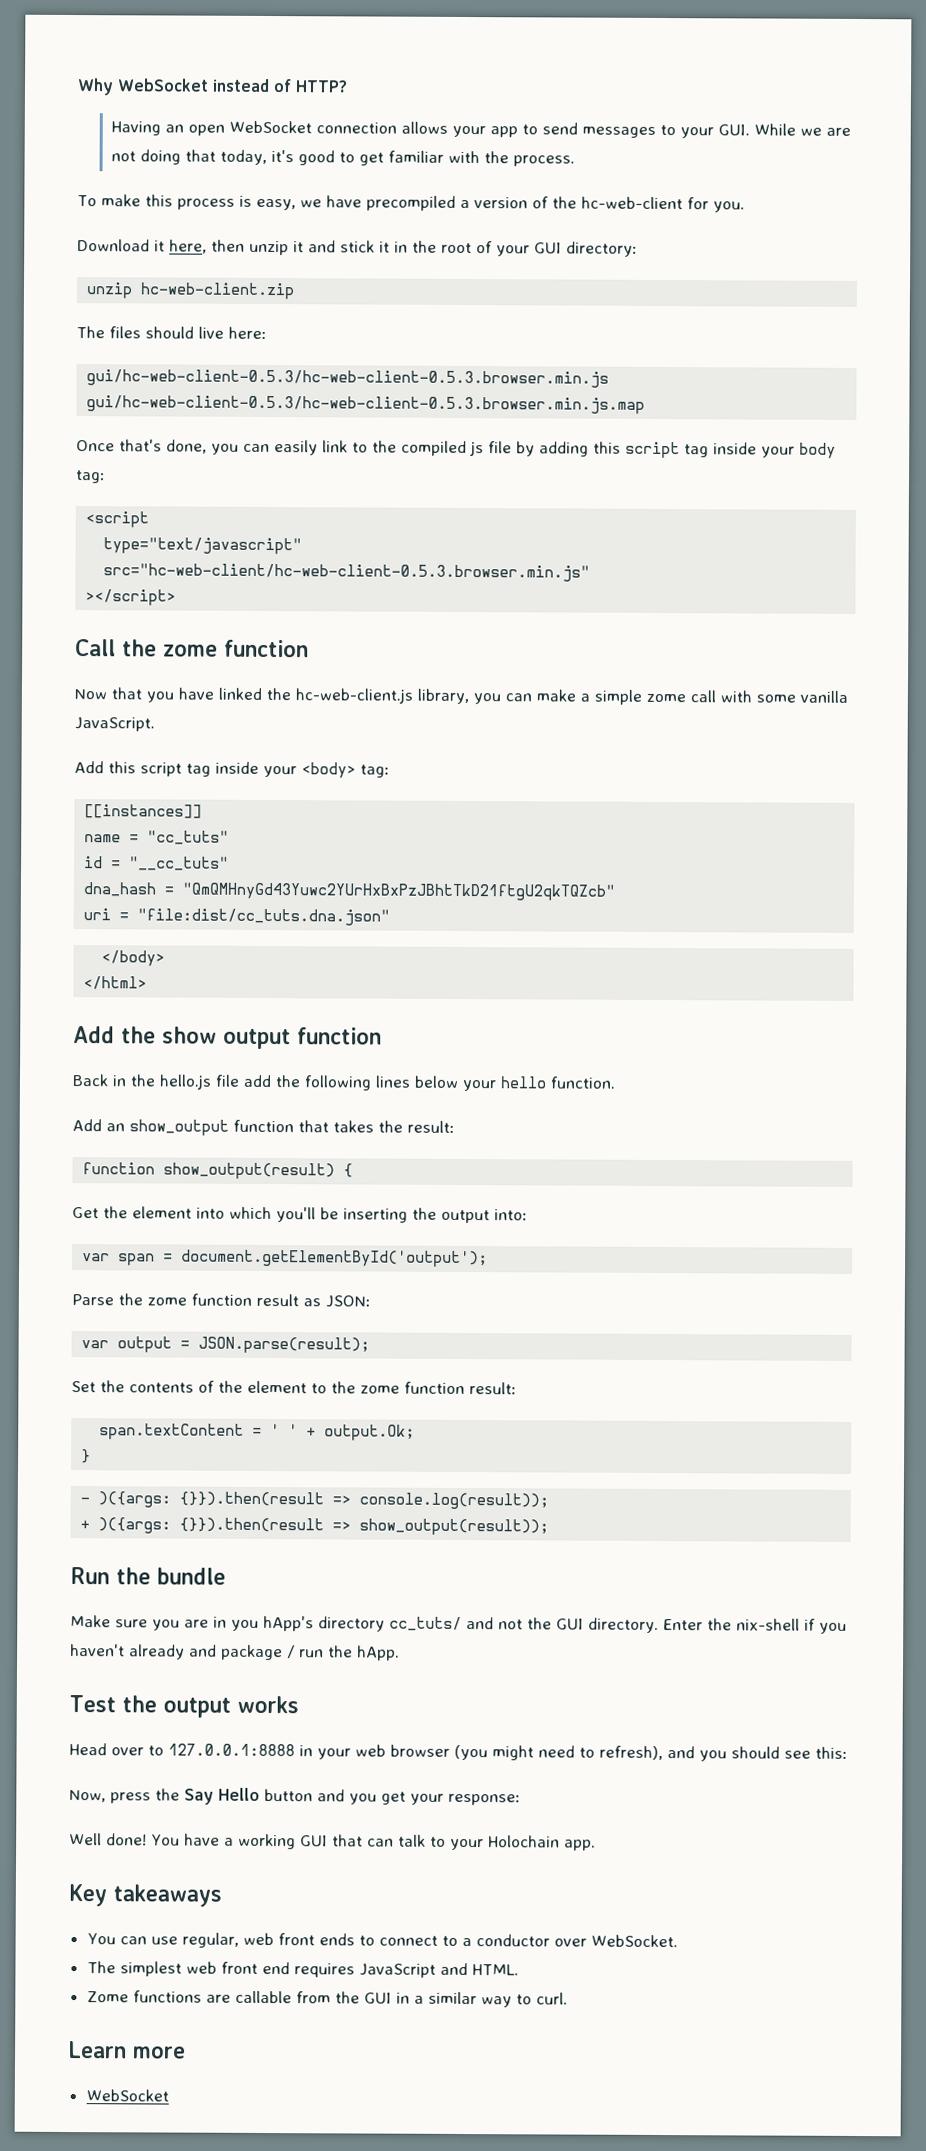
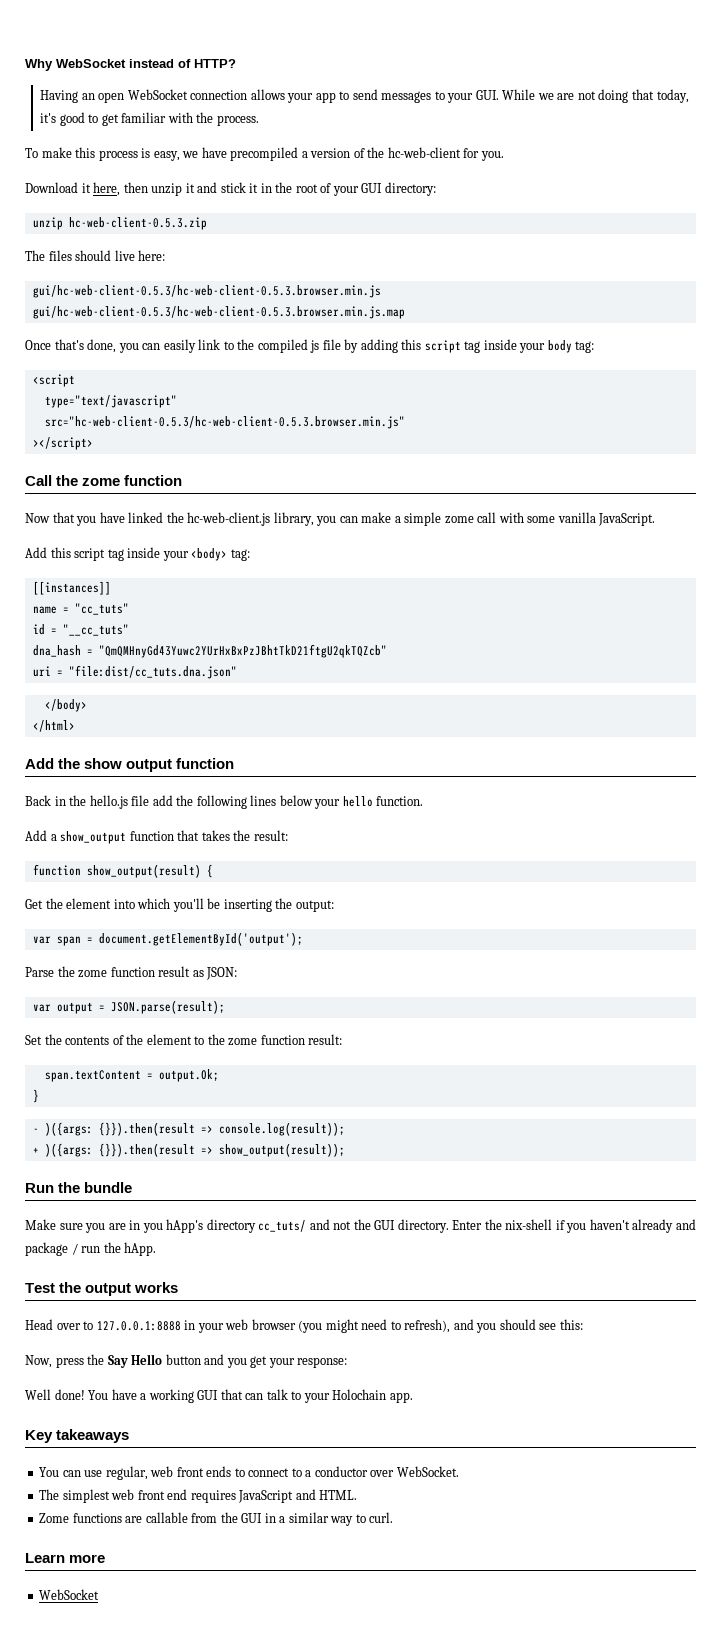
[140,282,296,300] hc-web-client.zip -> [68,217,207,230] hc-web-client-0.5.3.zip
[103,563,591,582] src="hc-web-client/hc-web-client-0.5.3.browser.min.js" -> [44,416,405,429] src="hc-web-client-0.5.3/hc-web-client-0.5.3.browser.min.js"
[106,1123,125,1132] an -> [50,834,57,841] a
[441,1209,528,1224] output into: -> [295,900,334,912] output:
[270,1424,317,1437] ' ' + -> (153, 1076) none

